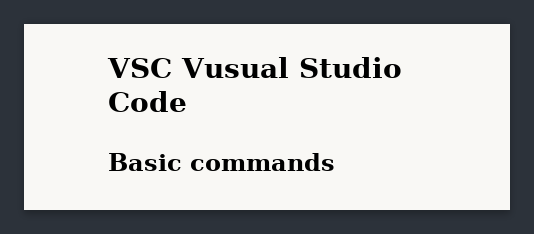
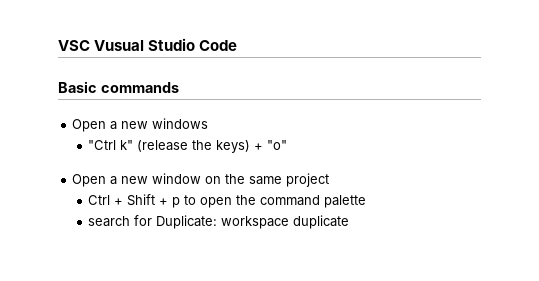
(335, 162) none -> [72,118,209,132] [88,140,288,153] [72,173,330,187] [88,194,367,208] [88,215,350,229] // Open a new windows // "Ctrl k" (release the keys) + "o" // Open a new window on the same project // Ctrl + Shift + p to open the command palette // search for Duplicate: workspace duplicate

